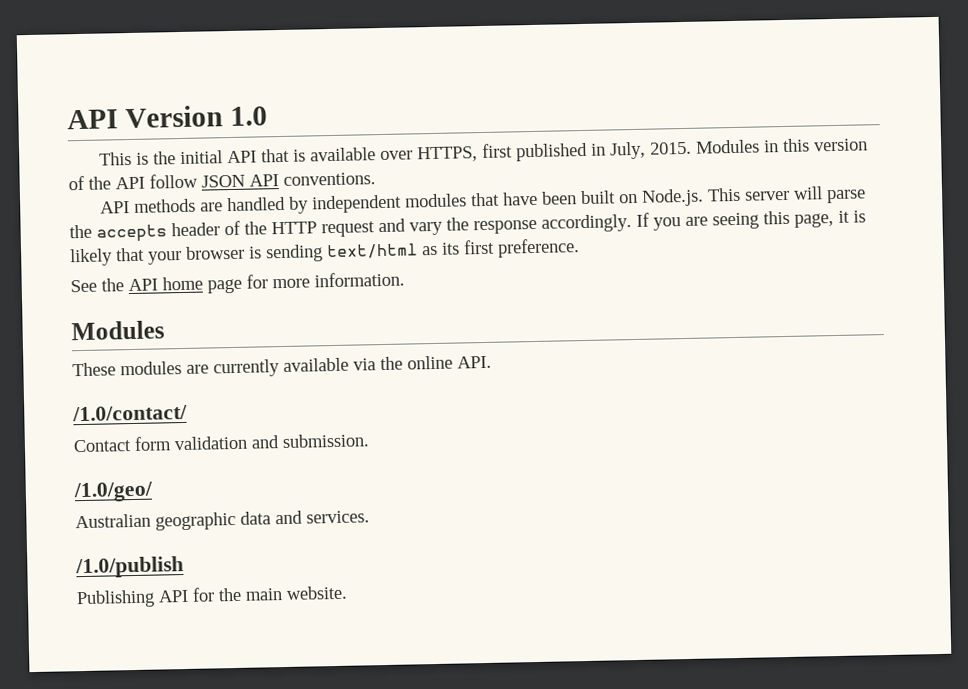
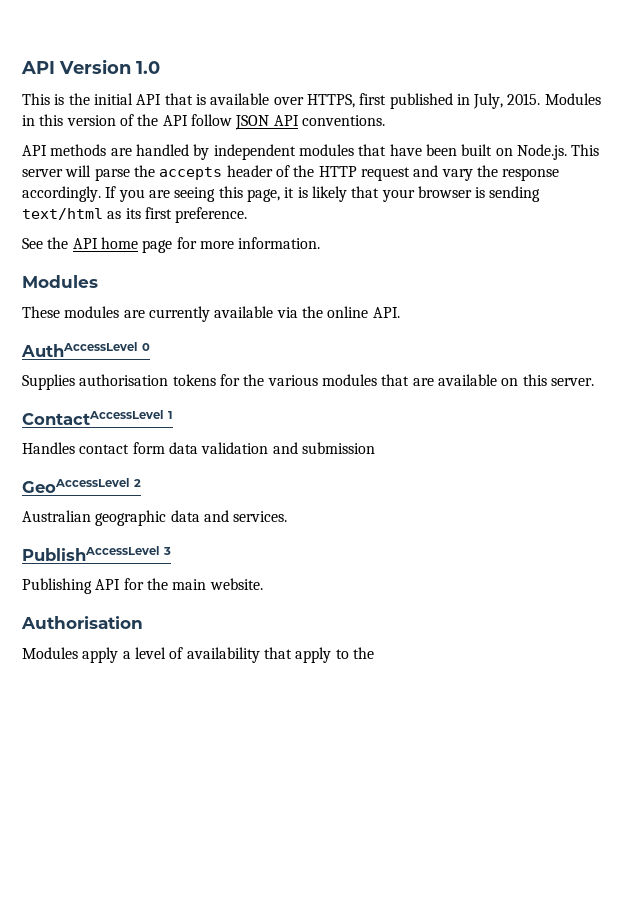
[72,404,188,422] [73,433,370,453] [73,481,154,503] /1.0/contact/ // Contact form validation and submission. // /1.0/geo/ -> [21,342,150,357] [22,374,594,390] [22,410,173,425] [22,442,375,454] [22,478,141,493] AuthAccessLevel 0 // Supplies authorisation tokens for the various modules that are available on this server. // ContactAccessLevel 1 // Handles contact form data validation and submission // GeoAccessLevel 2
[75,556,184,579] /1.0/publish -> [22,546,171,561] PublishAccessLevel 3
(348, 592) none -> [21,616,143,629] [22,647,374,663] // Authorisation // Modules apply a level of availability that apply to the

